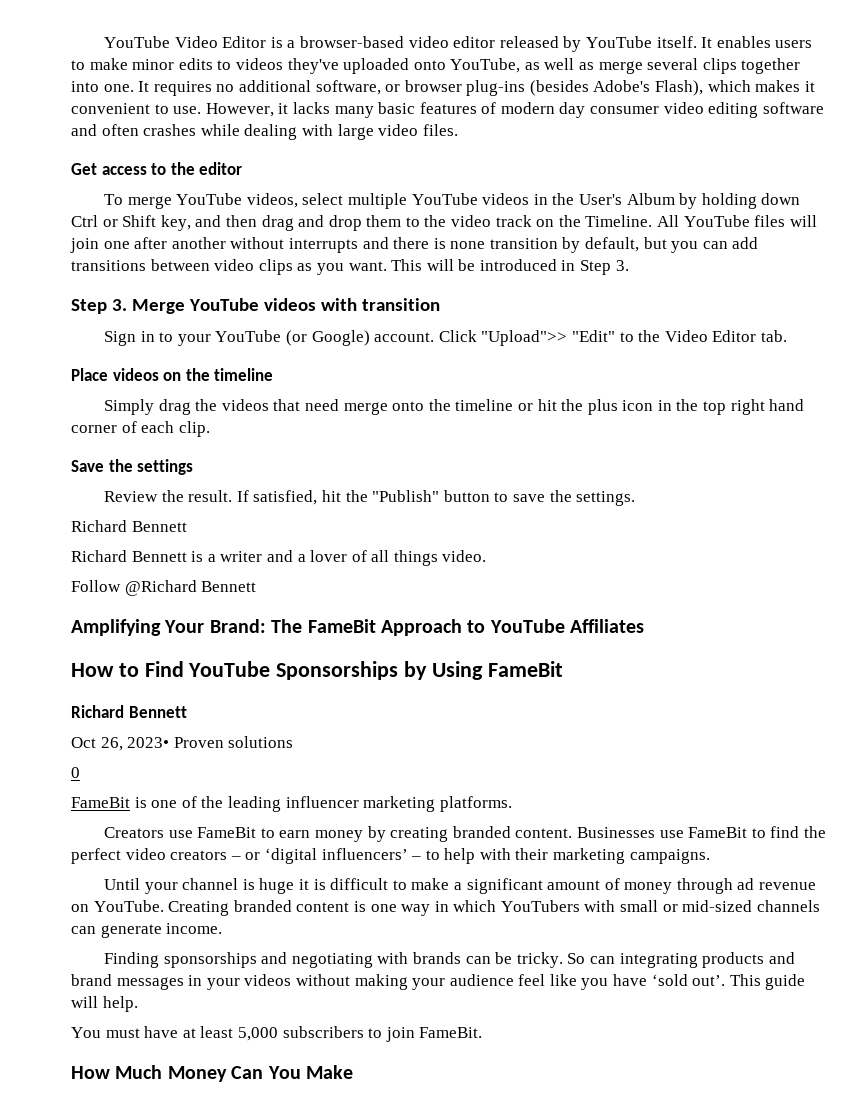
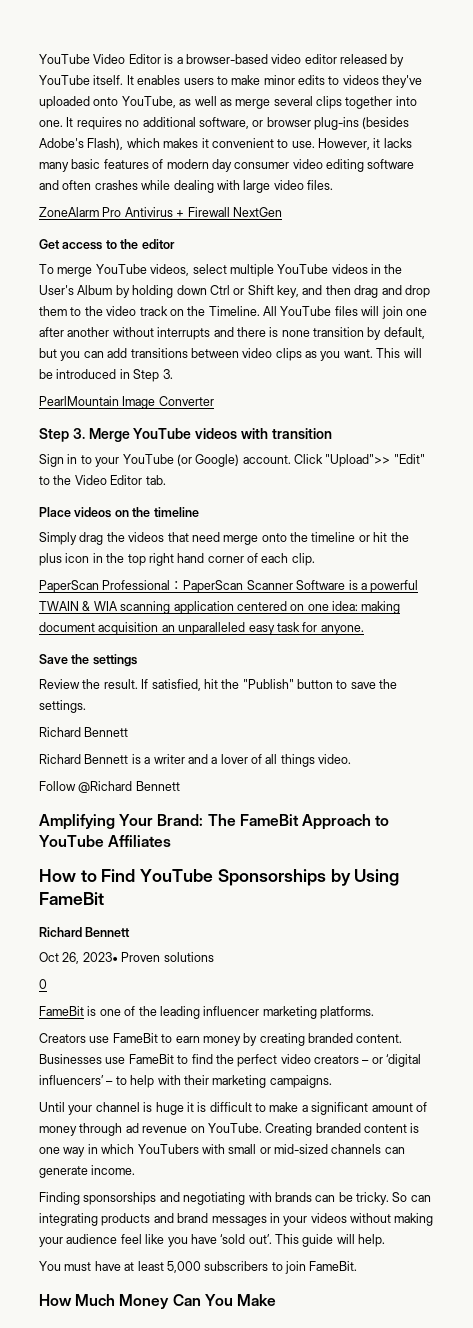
(458, 130) none -> [39,207,282,217] // ZoneAlarm Pro Antivirus + Firewall NextGen
(629, 265) none -> [39,396,214,409] // PearlMountain Image Converter
(210, 429) none -> [39,580,419,593] [39,601,401,614] [39,622,364,635] // PaperScan Professional：PaperScan Scanner Software is a powerful TWAIN & WIA scanning application centered on one idea: making document acquisition an unparalleled easy task for anyone.

